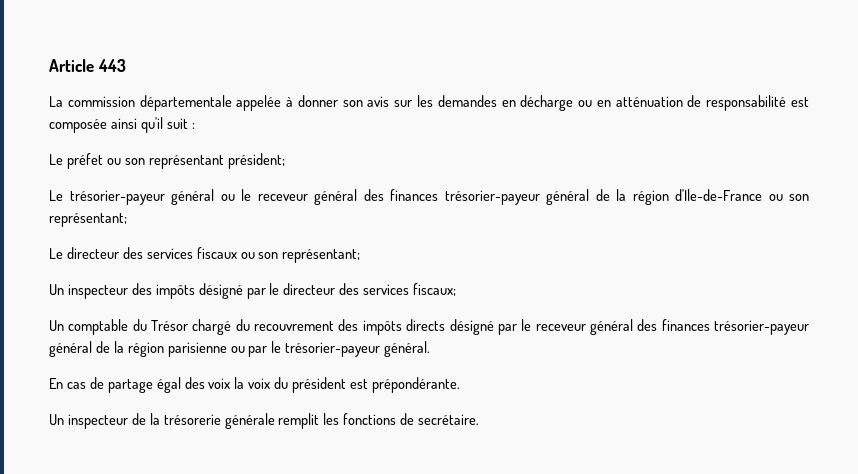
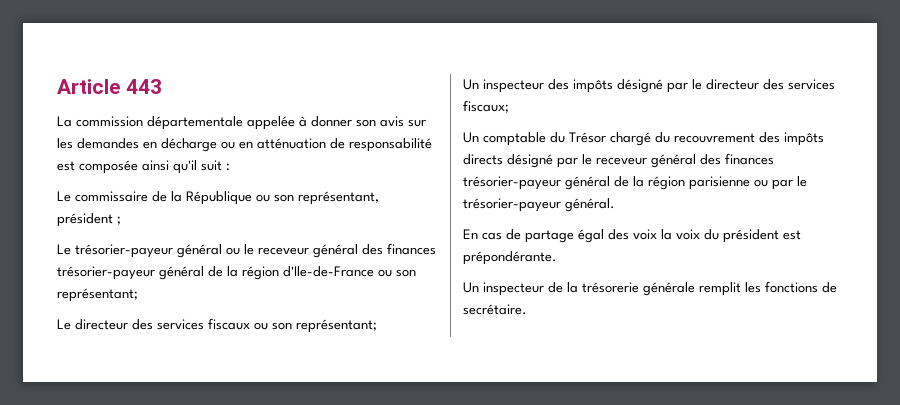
[66,153,285,169] préfet ou son représentant président; -> [75,191,379,205] [57,213,121,227] commissaire de la République ou son représentant, président ;

